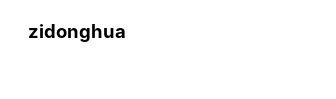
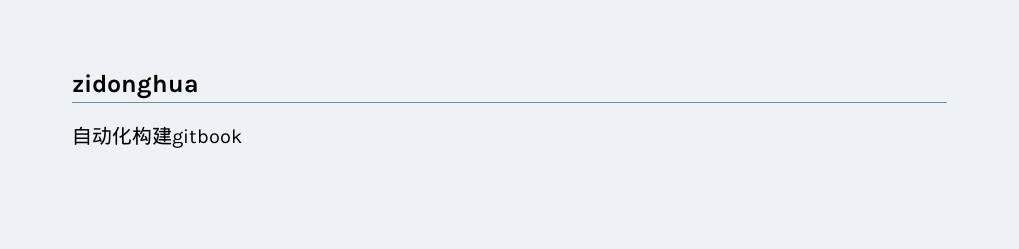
(126, 33) none -> [72,126,242,148] // 自动化构建gitbook

